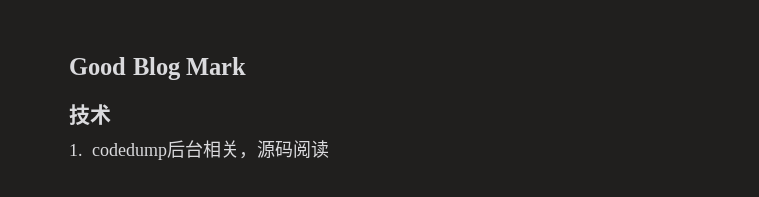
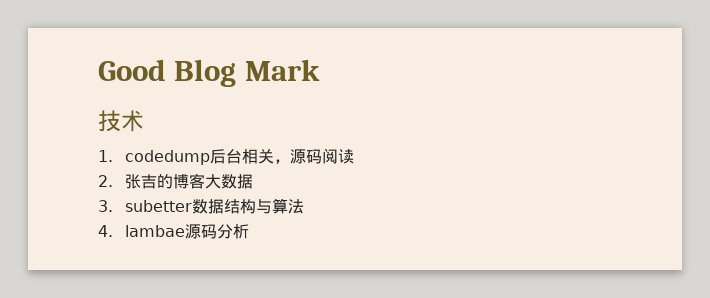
(329, 149) none -> [98,173,253,189] [98,198,304,214] [98,224,249,239] // 2.张吉的博客大数据 // 3. subetter数据结构与算法 // 4. lambae源码分析

